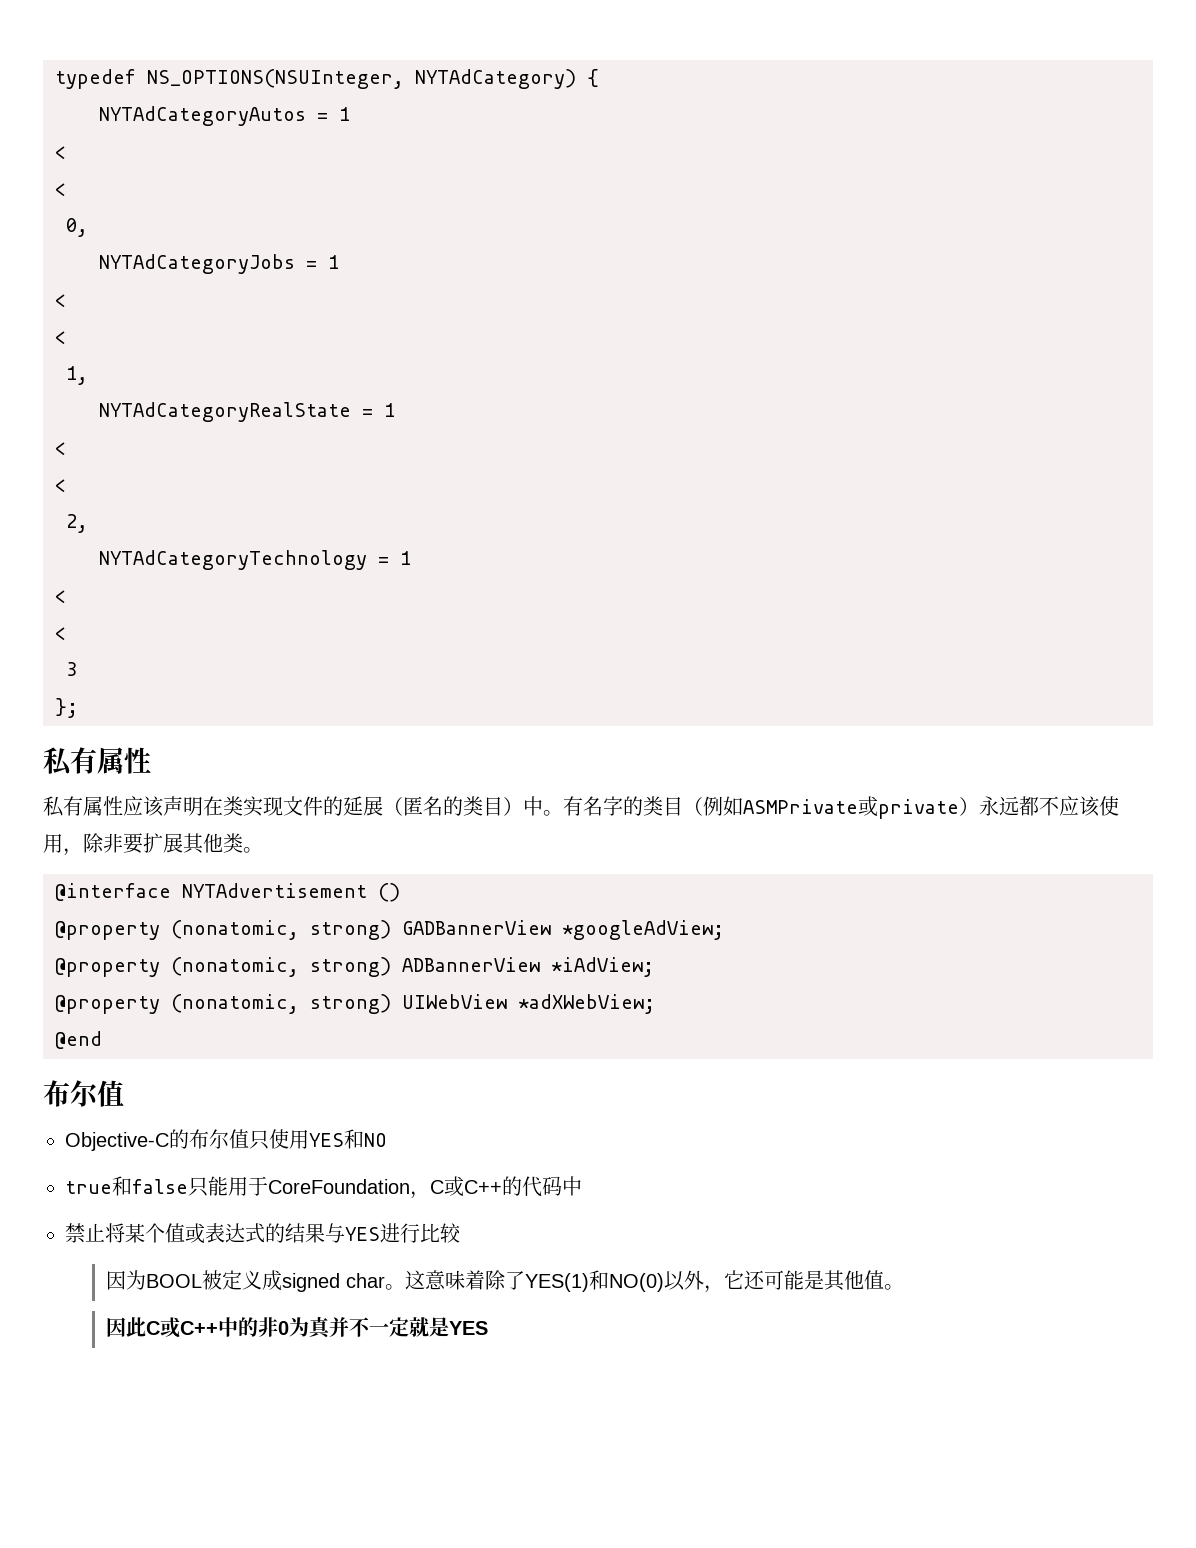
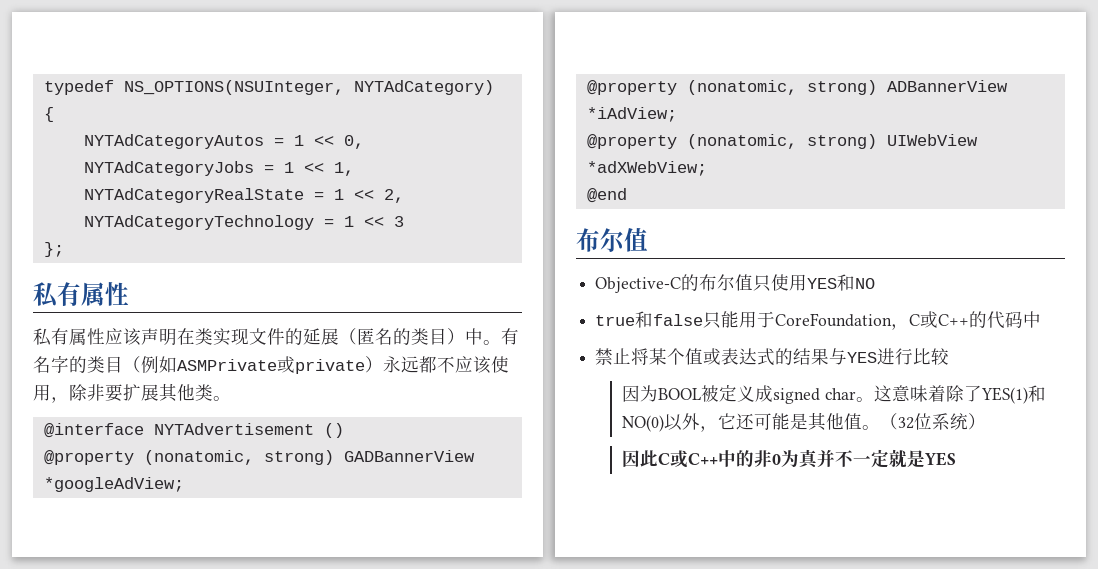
[55,146,66,159] [55,183,66,196] // < // < // -> [313,136,334,146] <<
[55,294,66,307] [55,331,66,344] // < // < // -> [303,163,324,173] <<
[55,442,66,455] [55,479,66,492] // < // < // -> [353,190,374,200] <<
[55,590,66,603] [55,627,66,640] // < // < // -> [363,217,384,227] <<
(904, 1287) none -> [879,413,986,430] （32位系统）

